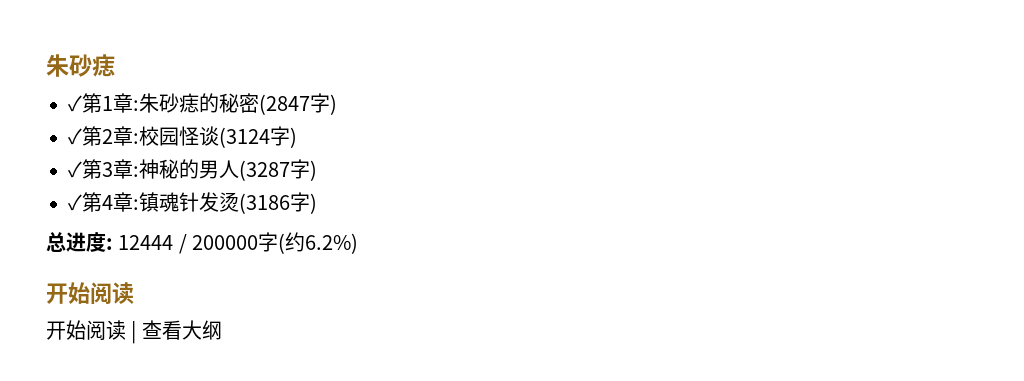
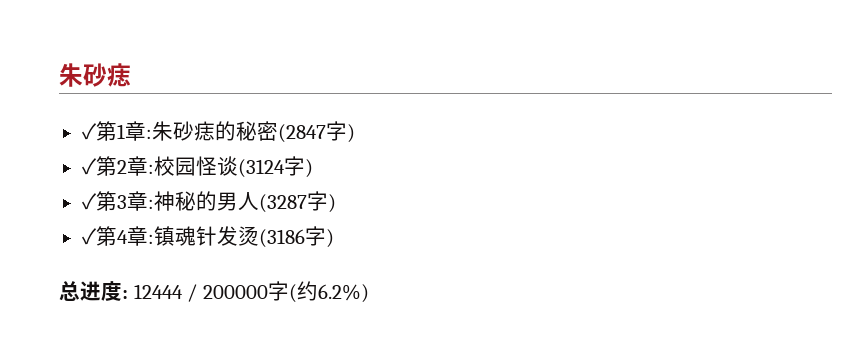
[46,282,134,305] [46,320,222,344] // 开始阅读 // 开始阅读 | 查看大纲 -> (369, 293) none

